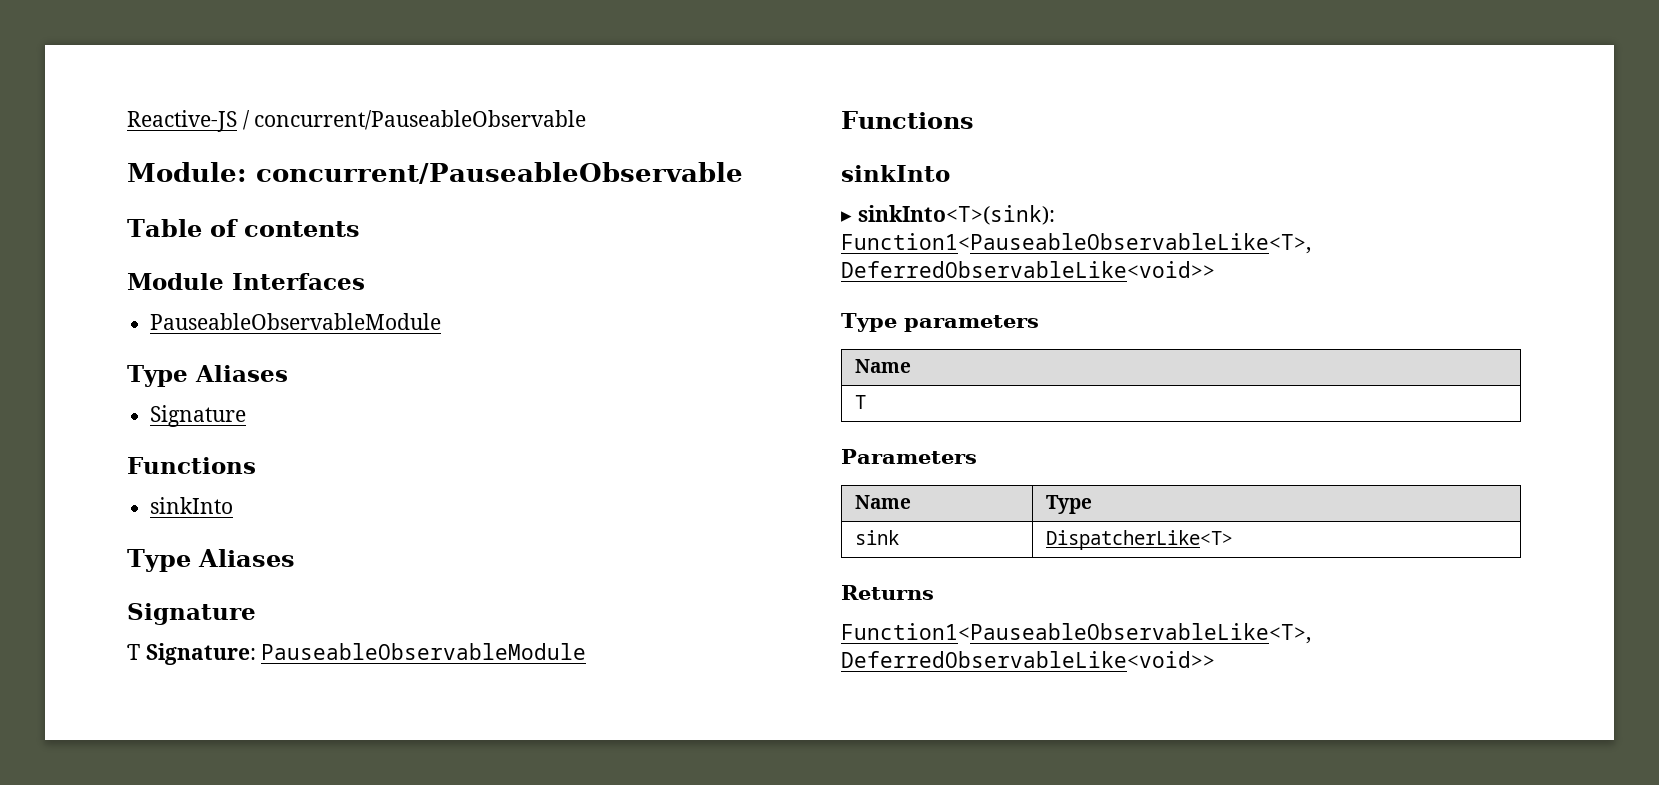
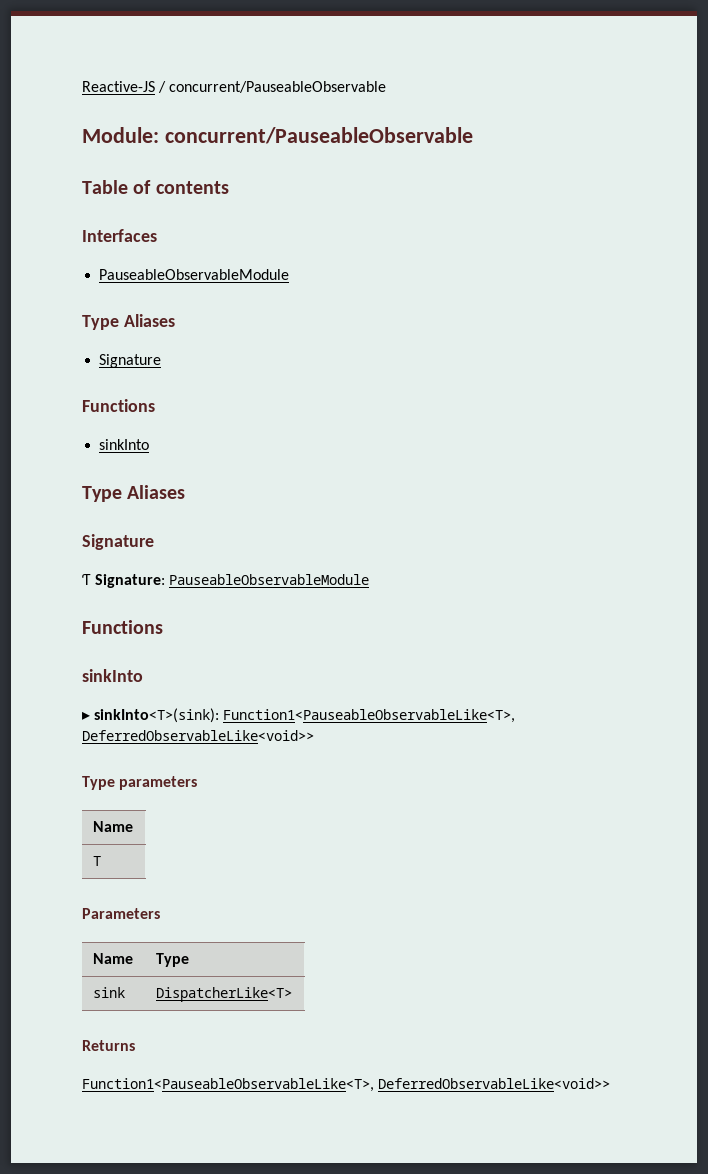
[127,273,224,290] Module -> (229, 187) none

